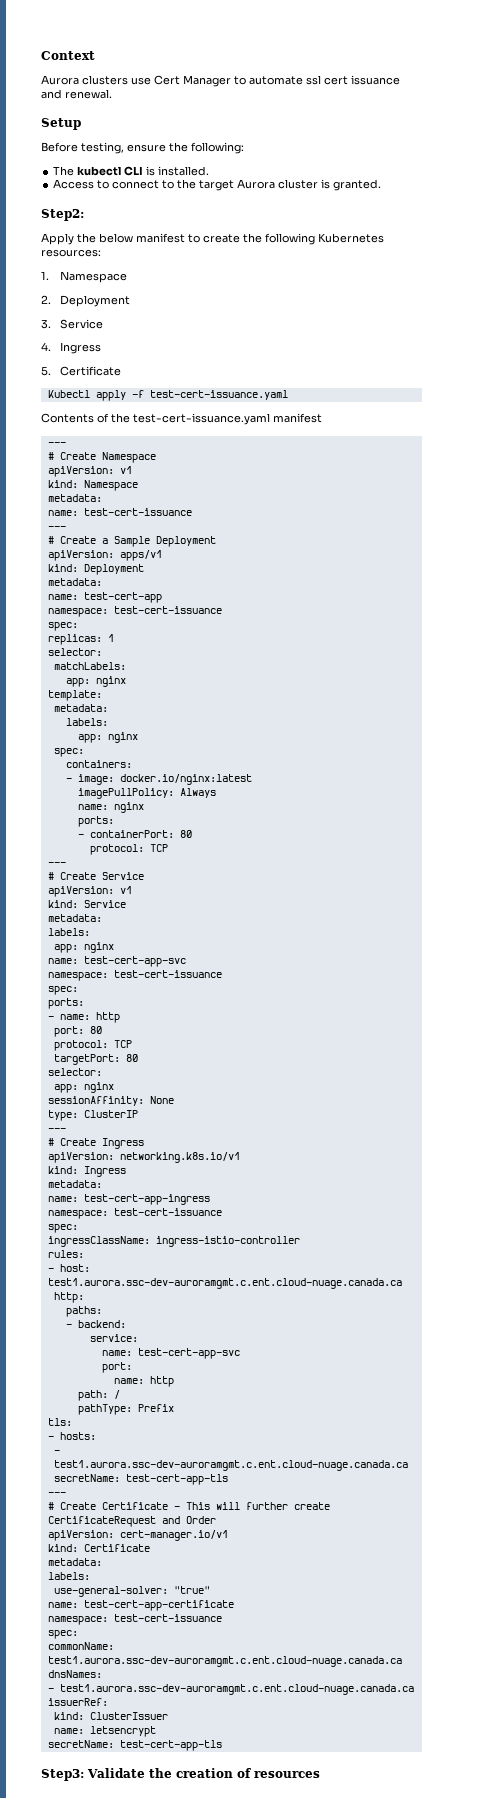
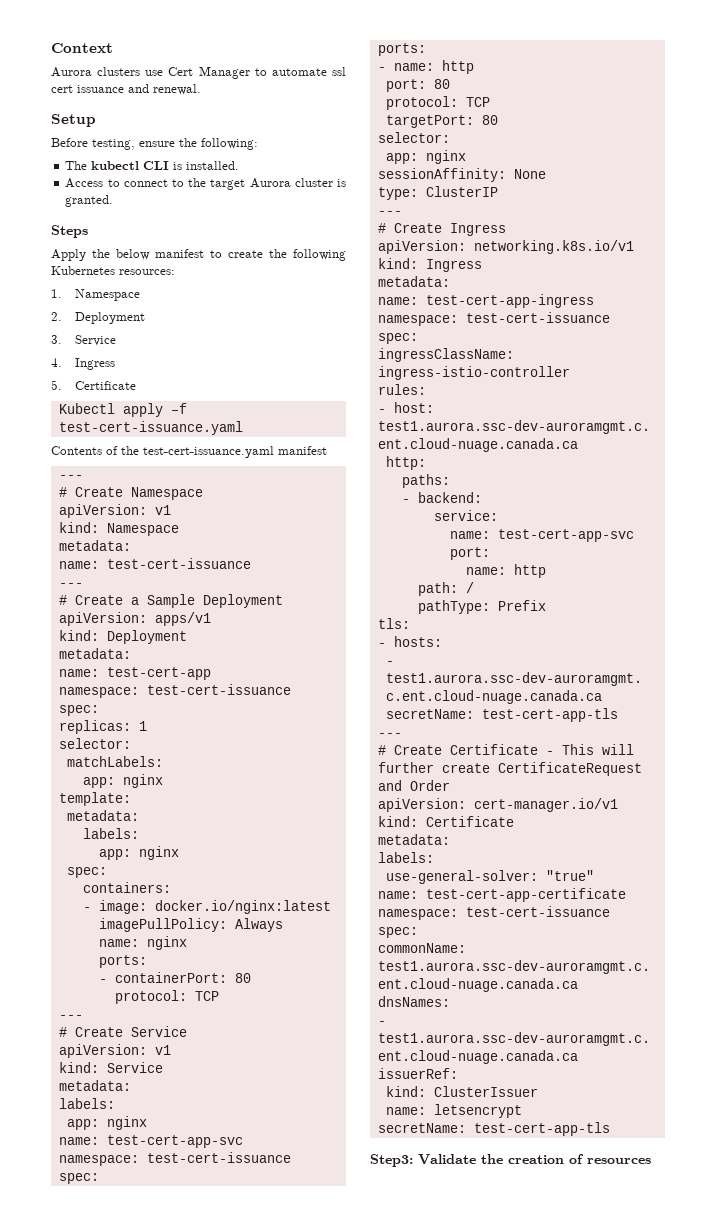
[41,209,84,221] Step2: -> [51,225,88,238] Steps

